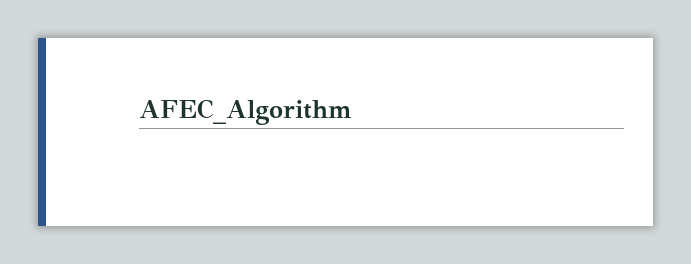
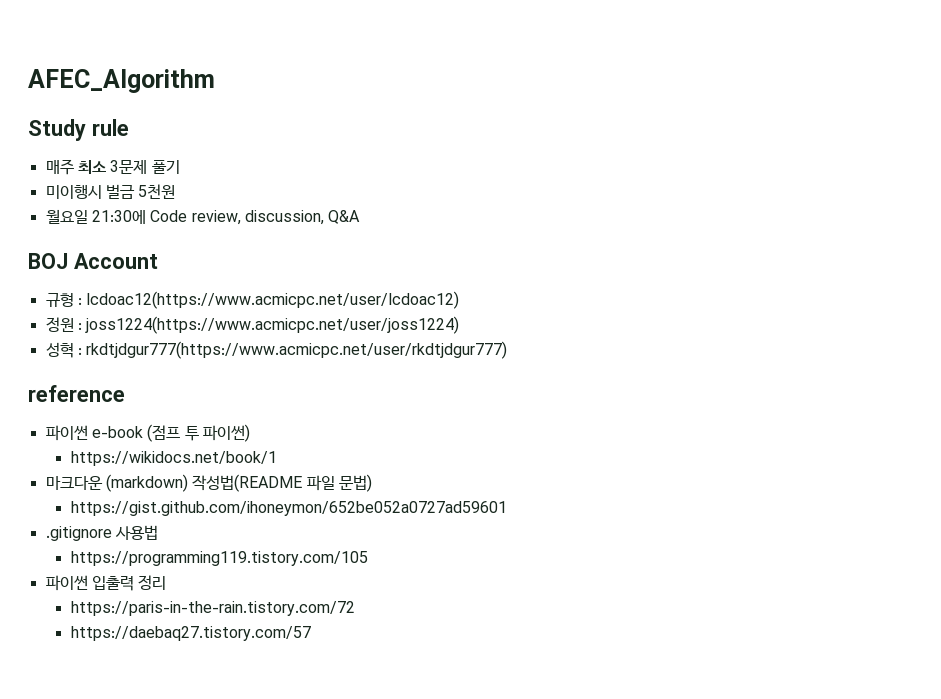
(352, 112) none -> [28,119,129,141] [45,159,180,175] [45,184,176,199] [45,209,361,225] [28,253,158,269] [45,291,460,309] [45,316,460,334] [45,341,508,359] [28,385,125,402] [45,424,250,442] [70,451,277,466] [45,474,372,492] [70,501,507,516] [45,525,158,541] [70,551,368,566] [45,575,167,591] [70,601,355,616] [70,626,311,641] // Study rule // 매주 최소 3문제 풀기 // 미이행시 벌금 5천원 // 월요일 21:30에 Code review, discussion, Q&A // BOJ Account // 규형 : lcdoac12(https://www.acmicpc.net/user/lcdoac12) // 정원 : joss1224(https://www.acmicpc.net/user/joss1224) // 성혁 : rkdtjdgur777(https://www.acmicpc.net/user/rkdtjdgur777) // reference // 파이썬 e-book (점프 투 파이썬) // https://wikidocs.net/book/1 // 마크다운 (markdown) 작성법(README 파일 문법) // https://gist.github.com/ihoneymon/652be052a0727ad59601 // .gitignore 사용법 // https://programming119.tistory.com/105 // 파이썬 입출력 정리 // https://paris-in-the-rain.tistory.com/72 // https://daebaq27.tistory.com/57

